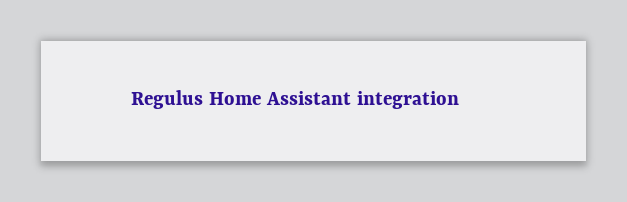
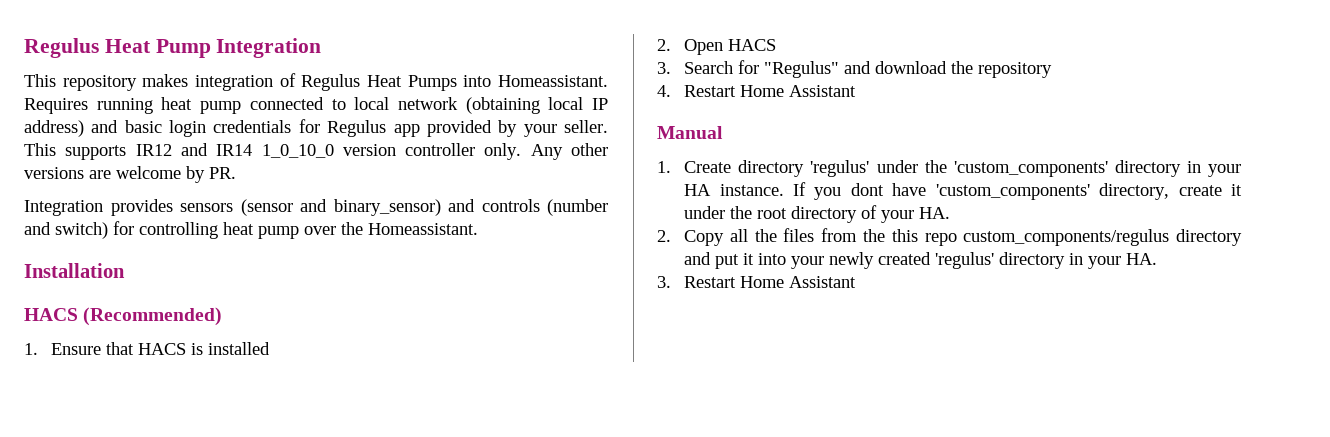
[131,90,459,109] Regulus Home Assistant integration -> [24,38,322,58] [24,73,608,91] [24,97,608,114] [24,119,609,137] [24,143,608,160] [24,166,236,183] [24,199,608,216] [24,221,478,239] [24,263,125,278] [24,307,223,326] [24,342,271,355] [657,39,777,55] [657,60,1053,78] [657,85,857,97] [657,126,723,139] [657,160,1241,177] [684,182,1242,200] [684,205,951,223] [657,228,1242,246] [684,252,1158,269] [657,276,857,288] Regulus Heat Pump Integration // This repository makes integration of Regulus Heat Pumps into Homeassistant. Requires running heat pump connected to local network (obtaining local IP address) and basic login credentials for Regulus app provided by your seller. This supports IR12 and IR14 1_0_10_0 version controller only. Any other versions are welcome by PR. // Integration provides sensors (sensor and binary_sensor) and controls (number and switch) for controlling heat pump over the Homeassistant. // Installation // HACS (Recommended) // 1. Ensure that HACS is installed // 2. Open HACS // 3. Search for "Regulus" and download the repository // 4. Restart Home Assistant // Manual // 1. Create directory 'regulus' under the 'custom_components' directory in your HA instance. If you dont have 'custom_components' directory, create it under the root directory of your HA. // 2. Copy all the files from the this repo custom_components/regulus directory and put it into your newly created 'regulus' directory in your HA. // 3. Restart Home Assistant

